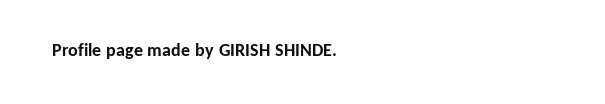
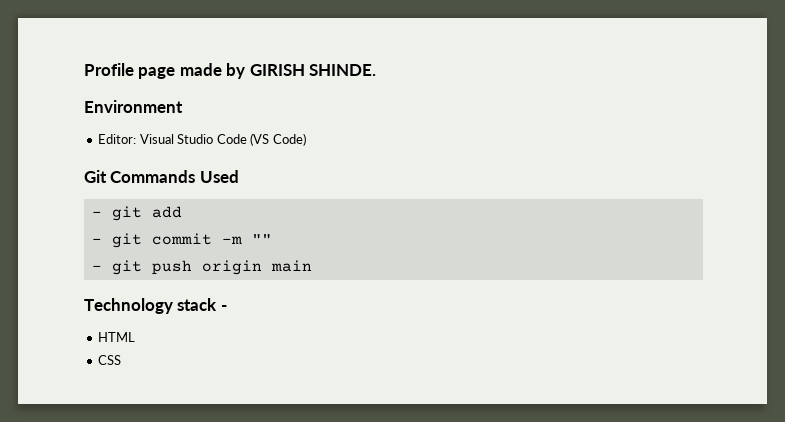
(337, 50) none -> [84,100,183,113] [98,133,306,146] [84,170,239,183] [91,206,182,221] [91,233,272,248] [91,260,312,275] [84,298,227,314] [98,332,136,342] [98,355,122,365] // Environment // Editor: Visual Studio Code (VS Code) // Git Commands Used // - git add // - git commit -m "" // - git push origin main // Technology stack - // HTML // CSS

